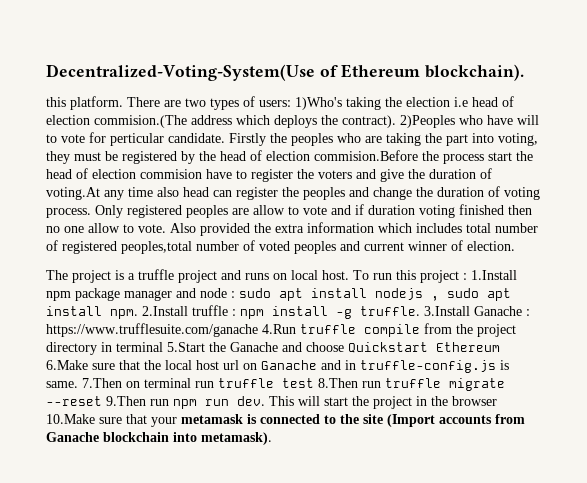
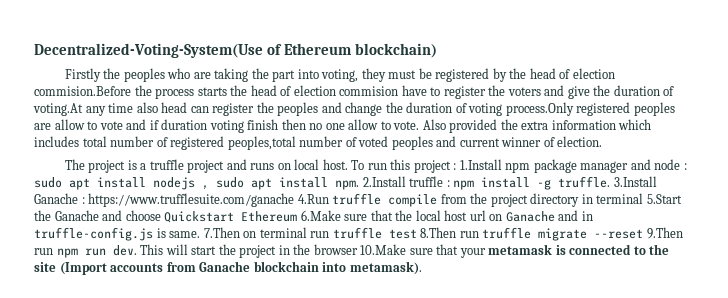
[425,64,525,81] [46,96,514,110] [46,115,539,128] [46,132,225,146] blockchain). // this platform. There are two types of users: 1)Who's taking the election i.e head of election commision.(The address which deploys the contract). 2)Peoples who have will to vote for perticular candidate. -> [355,43,438,58] blockchain) //
[488,152,512,161] start -> [197,87,227,96] starts
[46,205,123,218] process. Only -> [505,102,574,116] process.Only
[459,204,504,215] finished -> [247,119,279,130] finish

